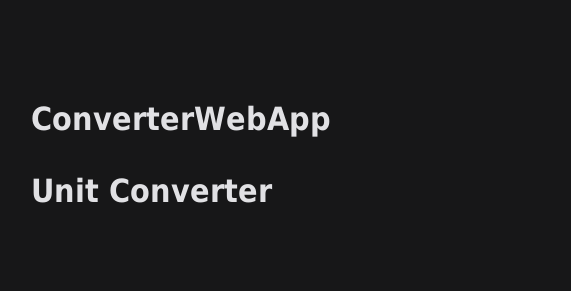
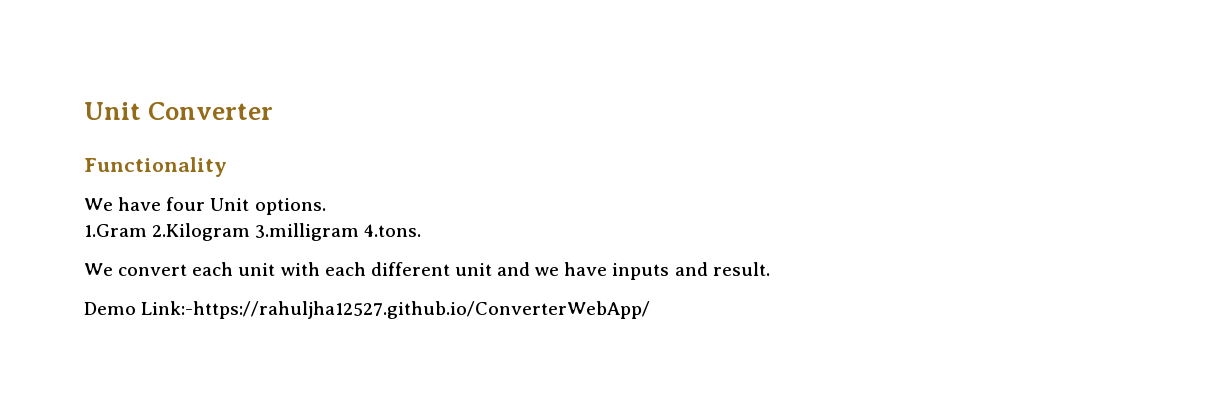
[31,105,331,137] ConverterWebApp // -> (84, 111) none
(273, 190) none -> [84,157,227,177] [84,197,326,215] [84,223,422,241] [84,262,770,280] [84,301,651,319] // Functionality // We have four Unit options. // 1.Gram 2.Kilogram 3.milligram 4.tons. // We convert each unit with each different unit and we have inputs and result. // Demo Link:-https://rahuljha12527.github.io/ConverterWebApp/

